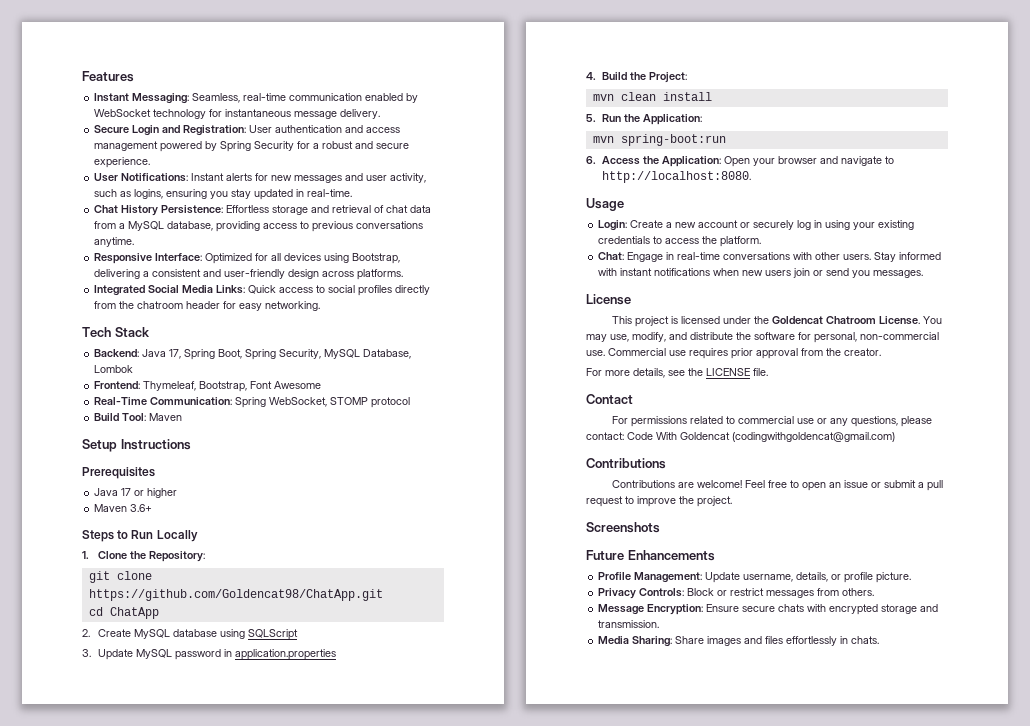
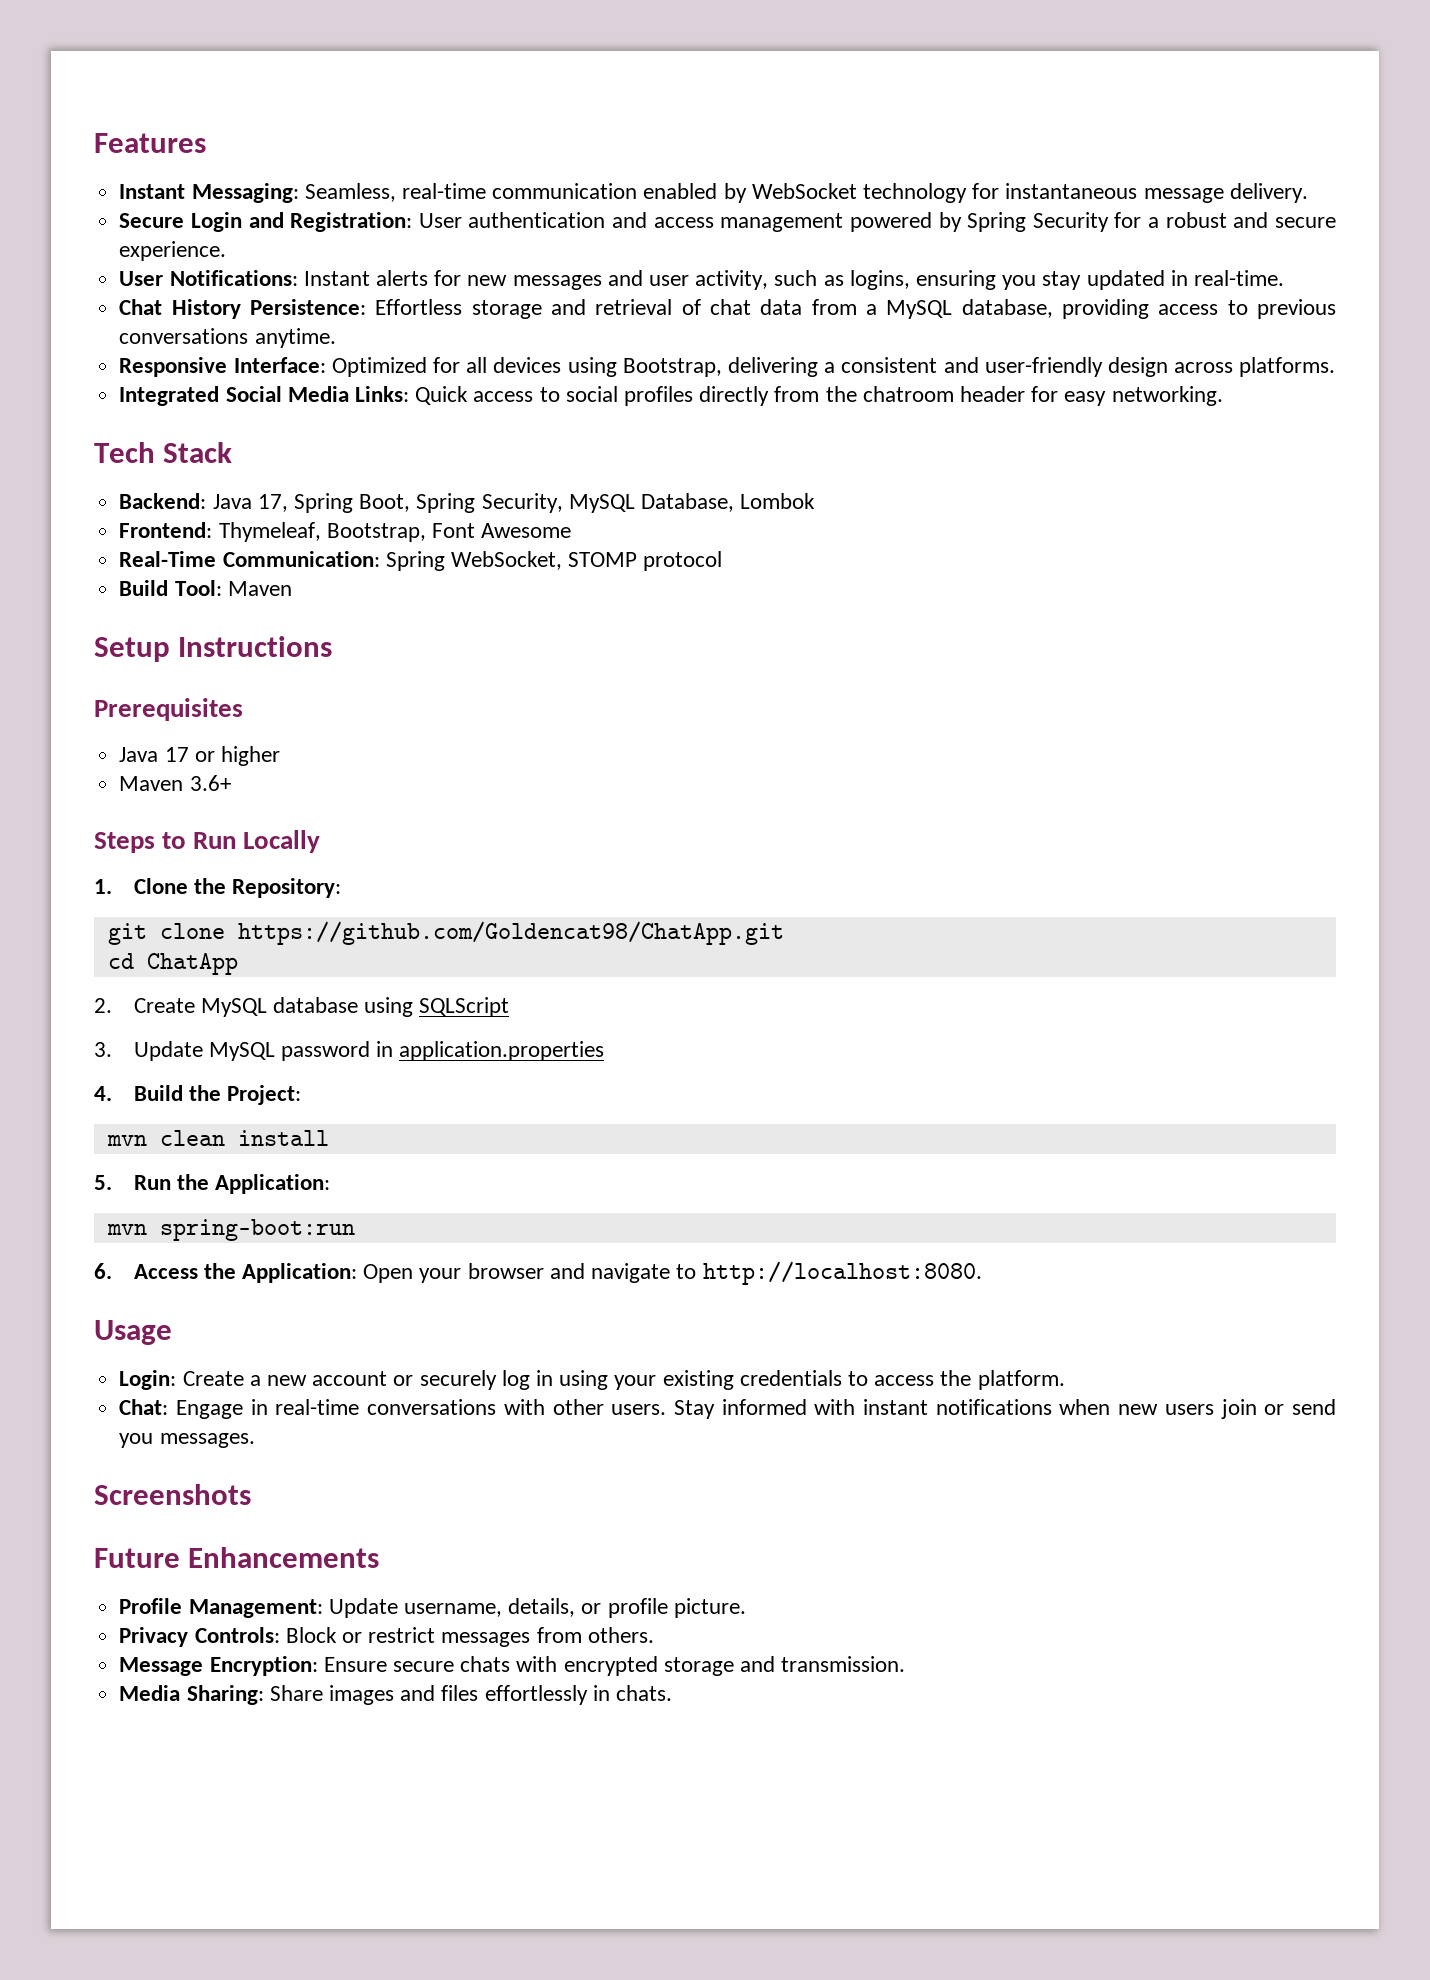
[586,294,631,305] [611,316,942,327] [586,332,939,343] [586,348,881,359] [586,368,768,378] [586,394,633,404] [611,416,932,427] [586,432,895,442] [586,458,666,469] [611,480,943,491] [586,496,732,507] // License // This project is licensed under the Goldencat Chatroom License. You may use, modify, and distribute the software for personal, non-commercial use. Commercial use requires prior approval from the creator. // For more details, see the LICENSE file. // Contact // For permissions related to commercial use or any questions, please contact: Code With Goldencat (codingwithgoldencat@gmail.com) // Contributions // Contributions are welcome! Feel free to open an issue or submit a pull request to improve the project. -> (255, 1440) none

